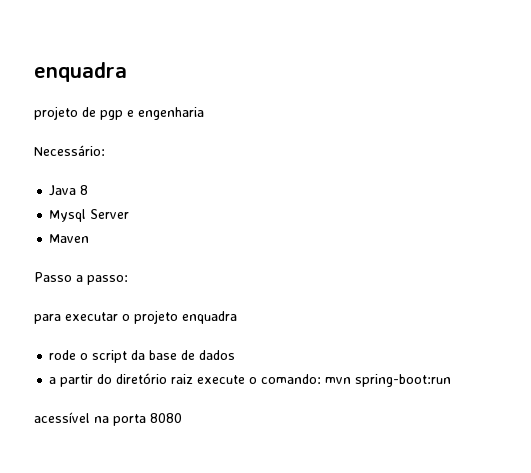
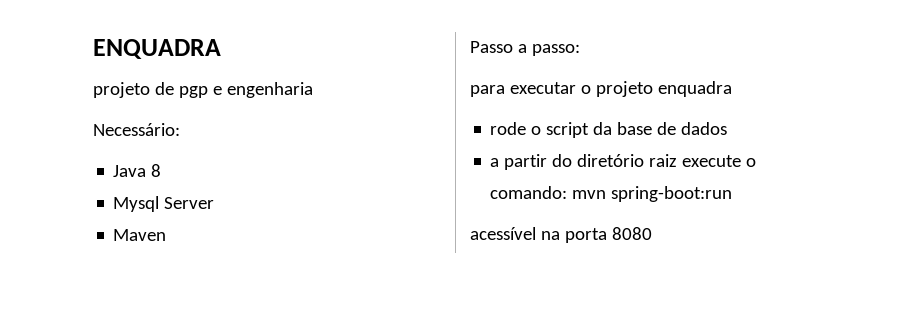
[34,62,127,82] enquadra -> [93,39,221,59] ENQUADRA

